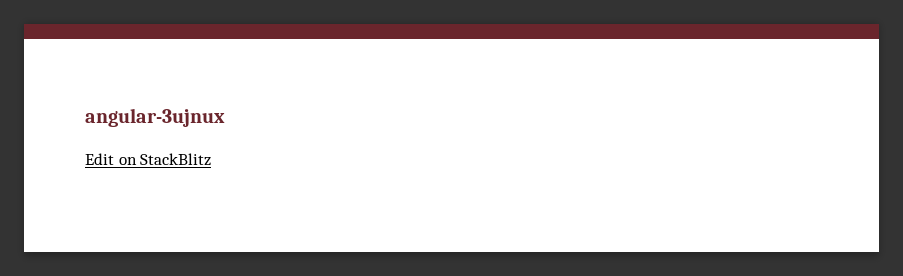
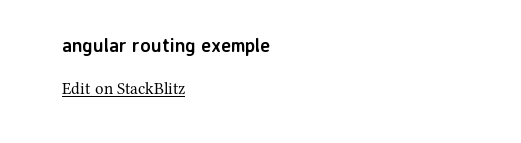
[85,108,225,127] angular-3ujnux -> [62,38,271,56] angular routing exemple

